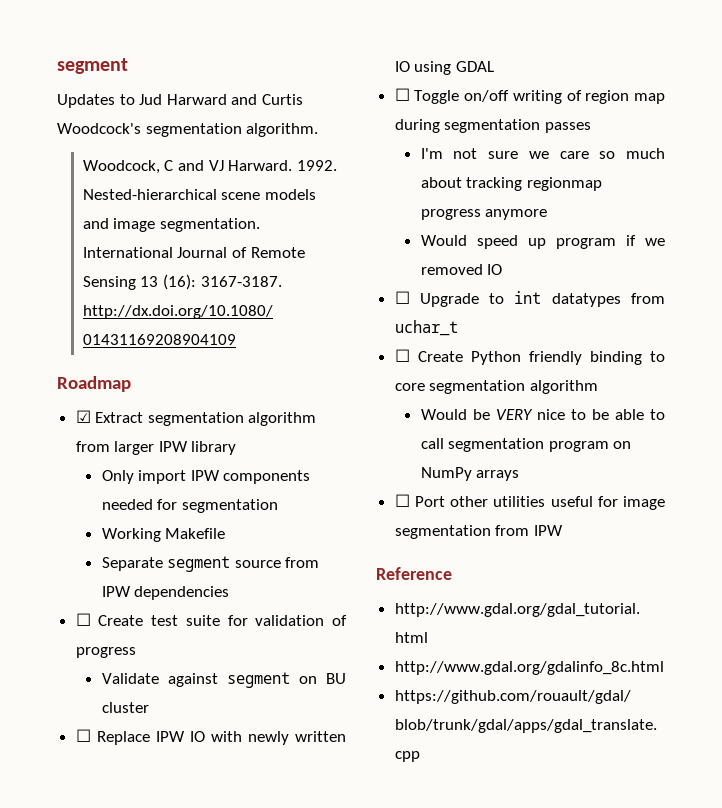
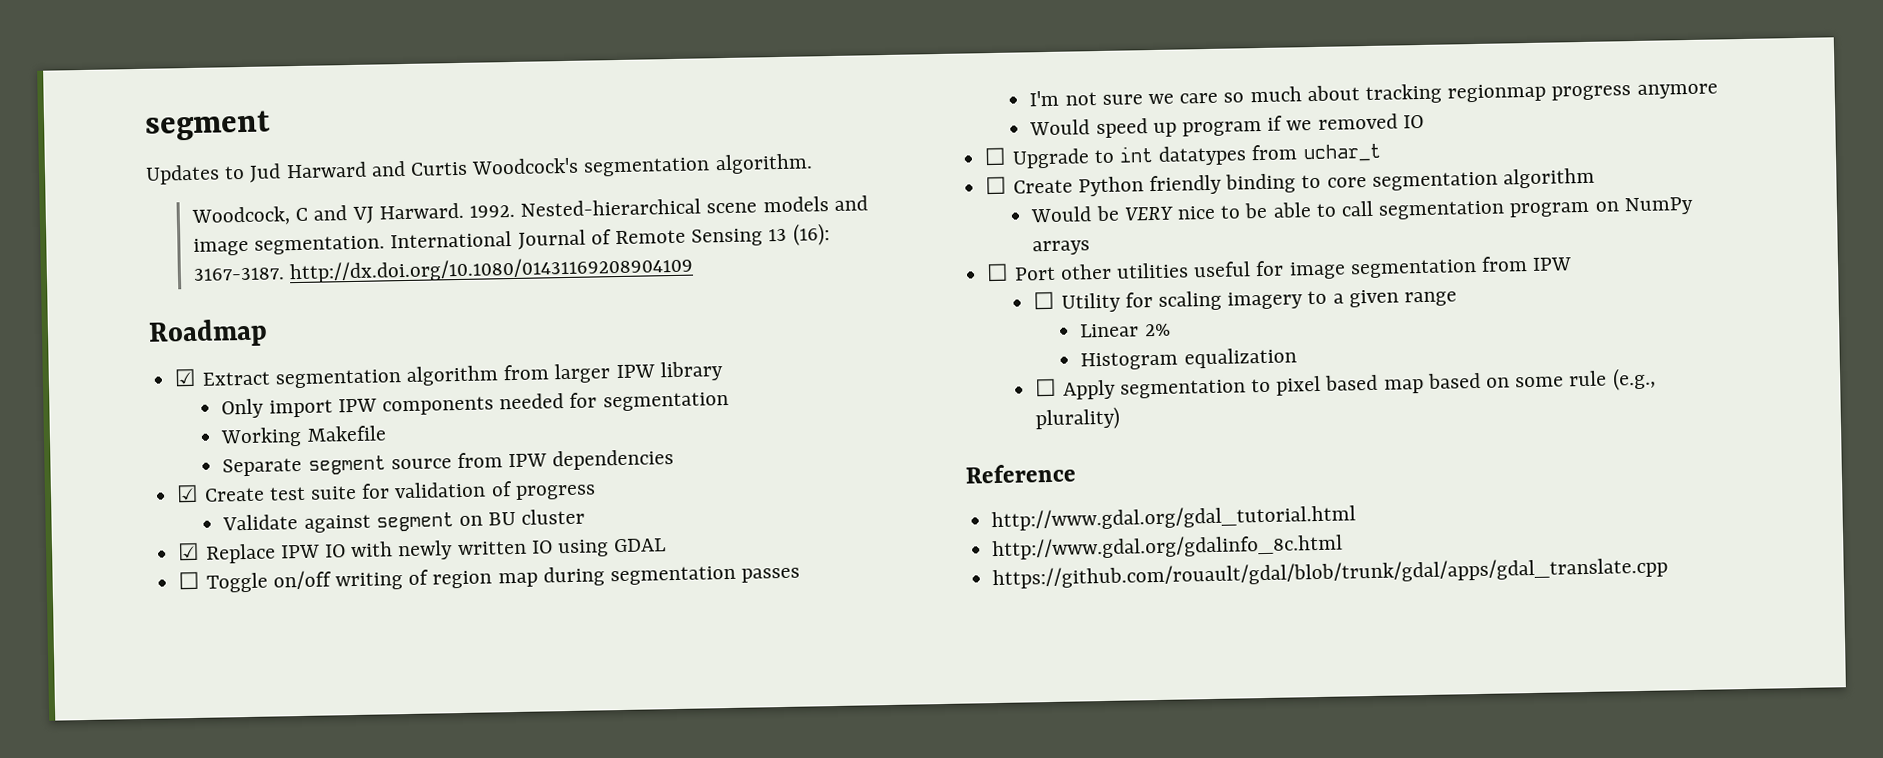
[75,613,91,626] ☐ -> [176,484,200,503] ☑
[75,729,91,742] ☐ -> [177,542,201,561] ☑
(563, 530) none -> [1033,289,1457,313] [1080,323,1171,338] [1080,347,1297,371] [1035,367,1656,400] [1035,406,1121,431] // ☐ Utility for scaling imagery to a given range // Linear 2% // Histogram equalization // ☐ Apply segmentation to pixel based map based on some rule (e.g., plurality)

